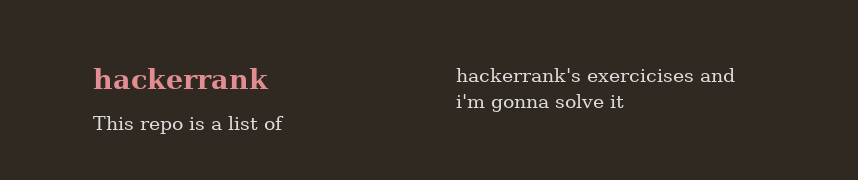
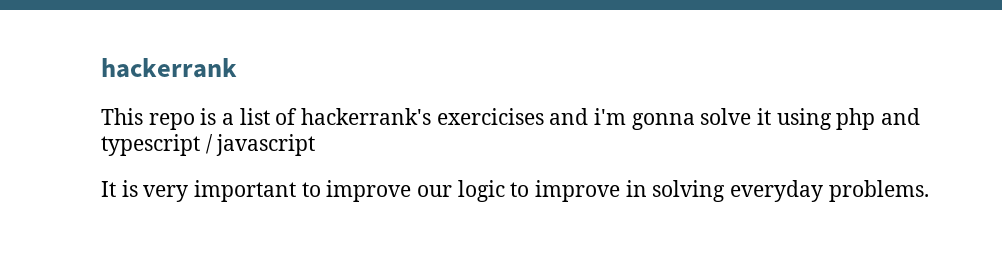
(624, 101) none -> [776,108,921,130] [101,134,316,156] [101,180,929,202] using php and typescript / javascript // It is very important to improve our logic to improve in solving everyday problems.

